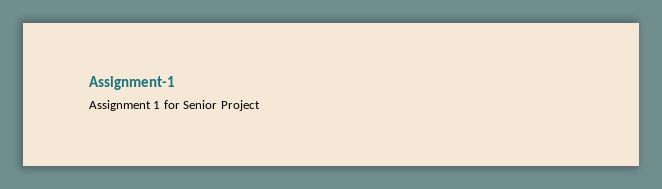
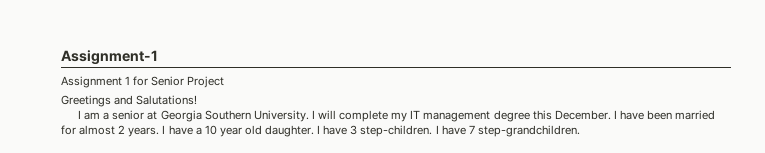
(260, 105) none -> [61,95,198,107] [78,110,716,122] [61,125,580,137] // Greetings and Salutations! // I am a senior at Georgia Southern University. I will complete my IT management degree this December. I have been married for almost 2 years. I have a 10 year old daughter. I have 3 step-children. I have 7 step-grandchildren.

